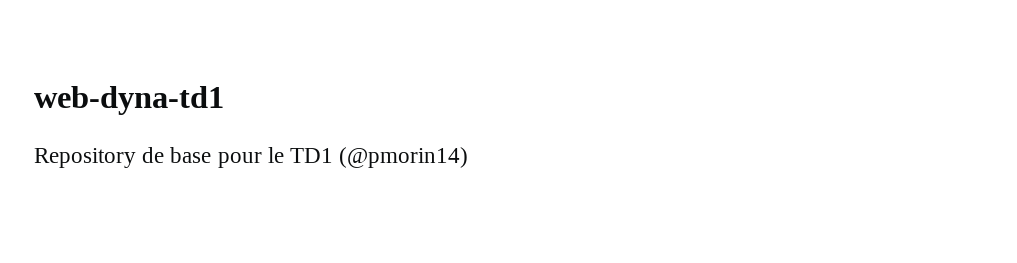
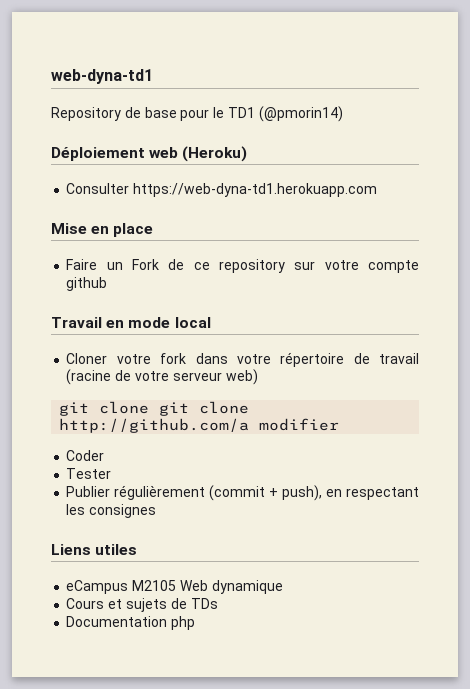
(469, 157) none -> [51,146,248,162] [66,183,378,197] [51,223,154,237] [66,259,419,273] [66,277,108,291] [51,317,211,328] [66,352,419,367] [66,369,258,385] [59,401,250,416] [59,418,340,433] [66,450,105,461] [66,468,112,479] [66,485,419,501] [66,504,157,518] [51,544,138,555] [66,580,283,594] [66,598,218,612] [66,616,196,630] // Déploiement web (Heroku) // Consulter https://web-dyna-td1.herokuapp.com // Mise en place // Faire un Fork de ce repository sur votre compte github // Travail en mode local // Cloner votre fork dans votre répertoire de travail (racine de votre serveur web) // git clone git clone http://github.com/a modifier // Coder // Tester // Publier régulièrement (commit + push), en respectant les consignes // Liens utiles // eCampus M2105 Web dynamique // Cours et sujets de TDs // Documentation php

